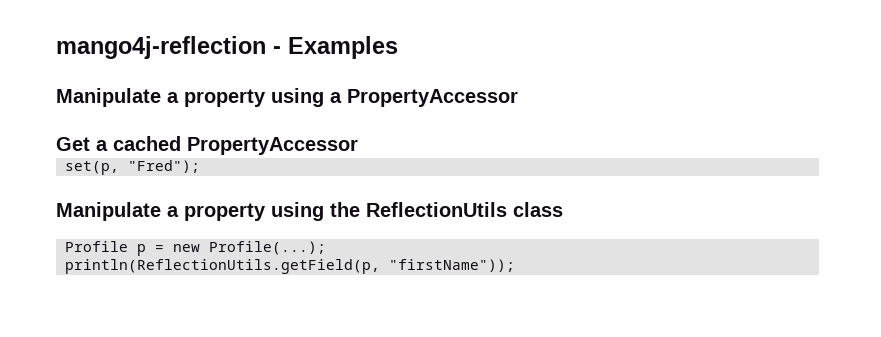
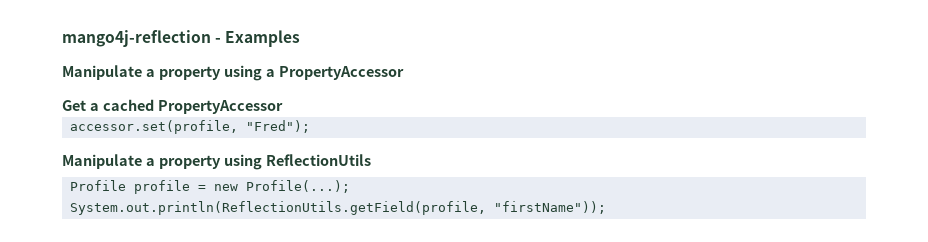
[65,161,119,175] set(p, -> [70,120,239,134] accessor.set(profile,
[330,202,360,217] the -> (262, 162) none
[513,202,563,217] class -> (371, 160) none
[137,244,146,256] p -> [134,180,191,194] profile
[65,259,380,274] println(ReflectionUtils.getField(p, -> [70,201,487,215] System.out.println(ReflectionUtils.getField(profile,

